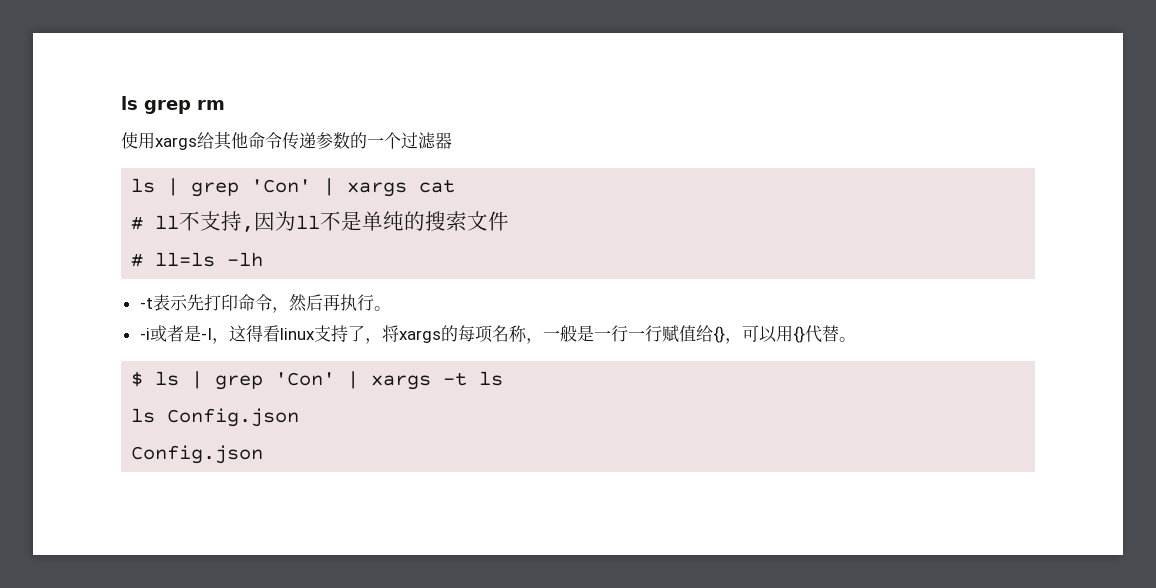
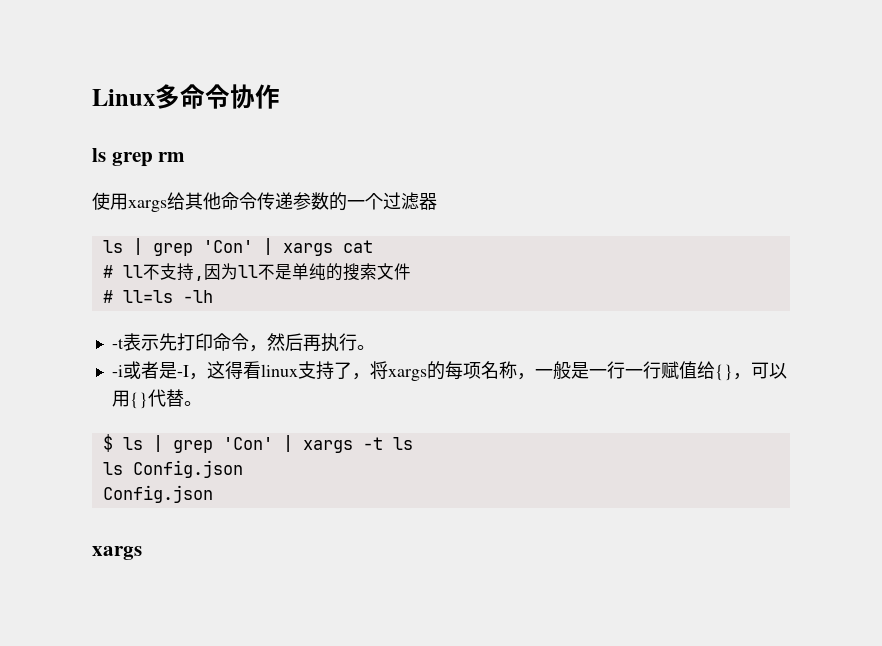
(121, 103) none -> [92,84,280,109] Linux多命令协作 //
(264, 454) none -> [92,546,142,560] // xargs

